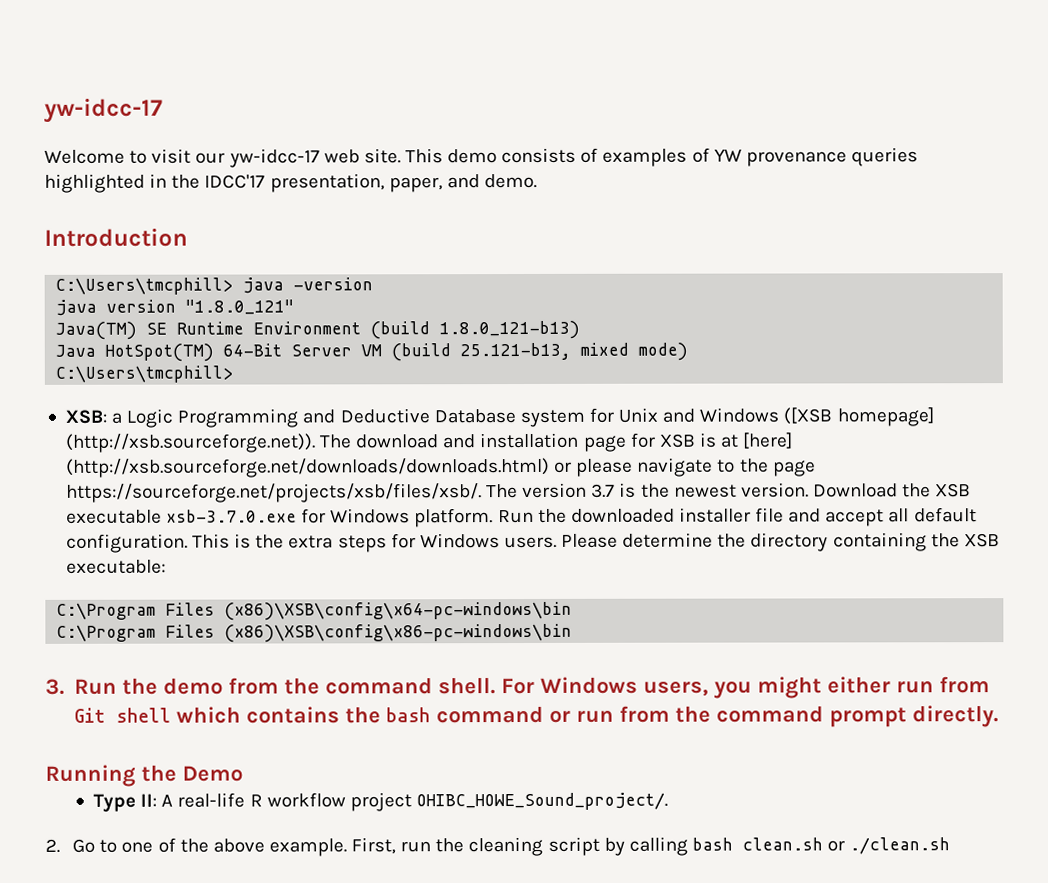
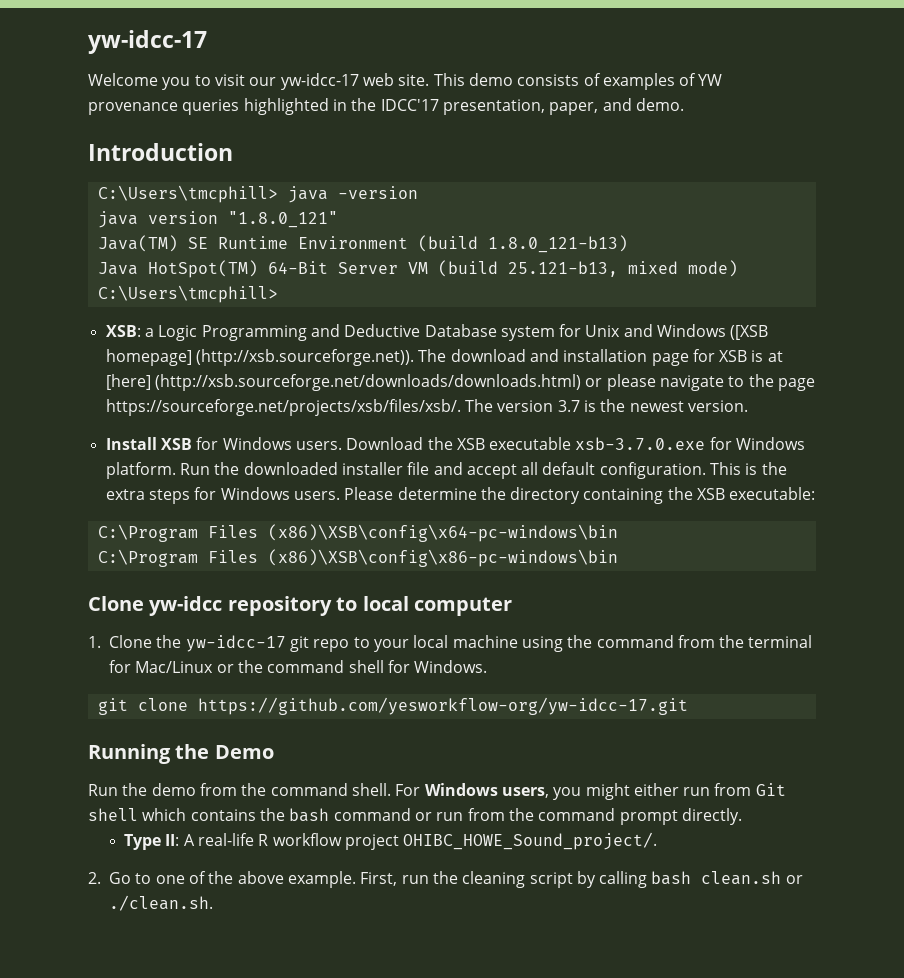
(125, 156) none -> [162,77,191,90] you
(809, 490) none -> [105,437,342,450] // Install XSB for Windows users.
[45,678,65,695] 3. -> [88,596,512,616] [88,635,813,652] [109,660,488,673] [97,697,688,715] [88,744,274,764] Clone yw-idcc repository to local computer // 1. Clone the yw-idcc-17 git repo to your local machine using the command from the terminal for Mac/Linux or the command shell for Windows. // git clone https://github.com/yesworkflow-org/yw-idcc-17.git // Running the Demo //
[45,764,243,787] // Running the Demo -> (742, 816) none
[849,837,951,855] ./clean.sh -> [109,895,213,911] ./clean.sh.

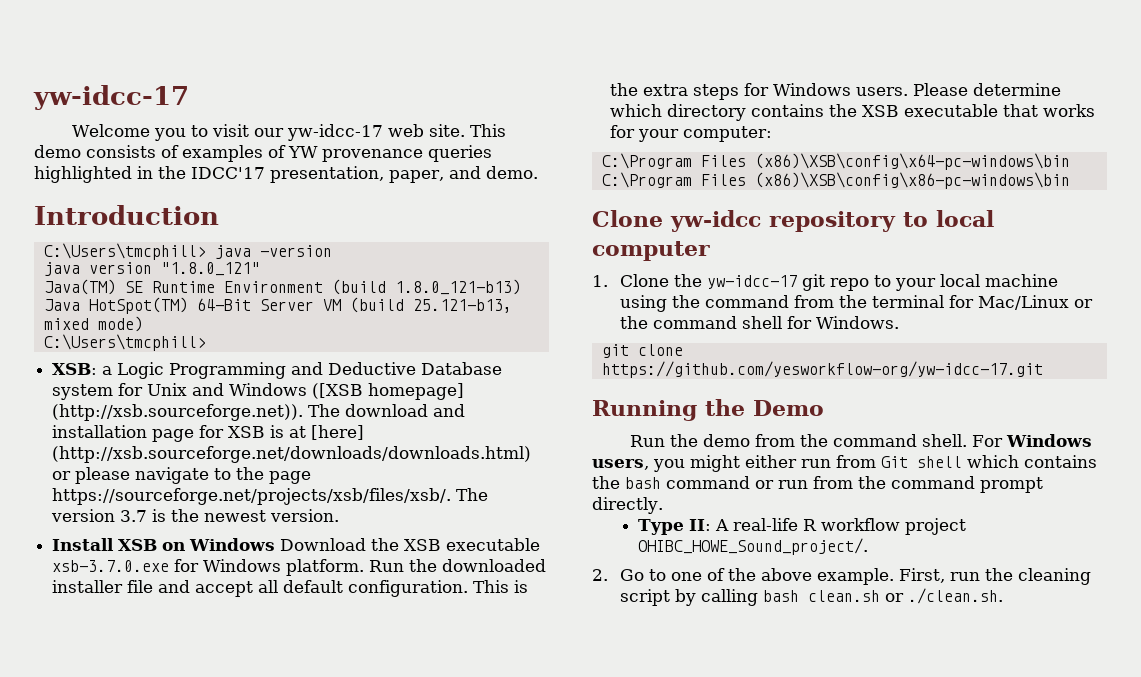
[196,437,342,450] for Windows users. -> [162,538,276,551] on Windows
[480,487,816,504] the directory containing the XSB executable: -> [610,104,1096,121] [610,125,773,142] which directory contains the XSB executable that works for your computer:

